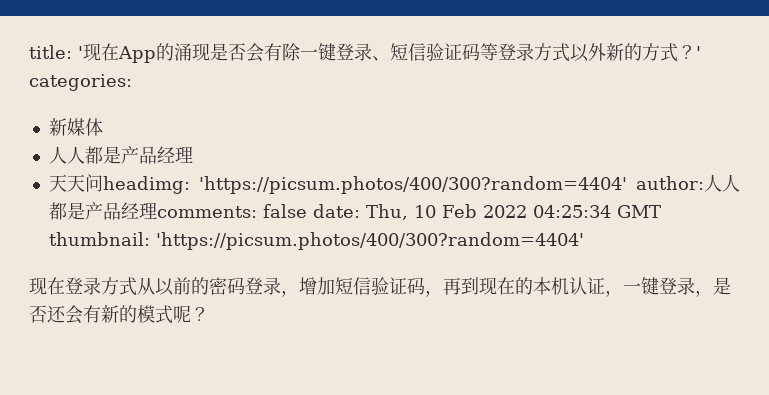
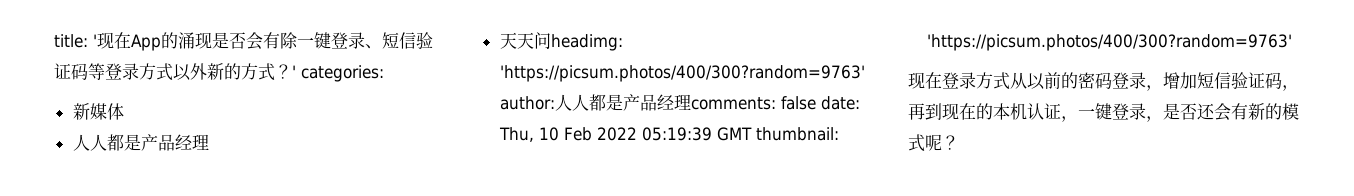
[198,176,627,194] 'https://picsum.photos/400/300?random=4404' -> [499,65,865,82] 'https://picsum.photos/400/300?random=9763'
[532,205,611,218] 04:25:34 -> [641,127,712,141] 05:19:39
[155,232,584,250] 'https://picsum.photos/400/300?random=4404' -> [926,34,1292,51] 'https://picsum.photos/400/300?random=9763'

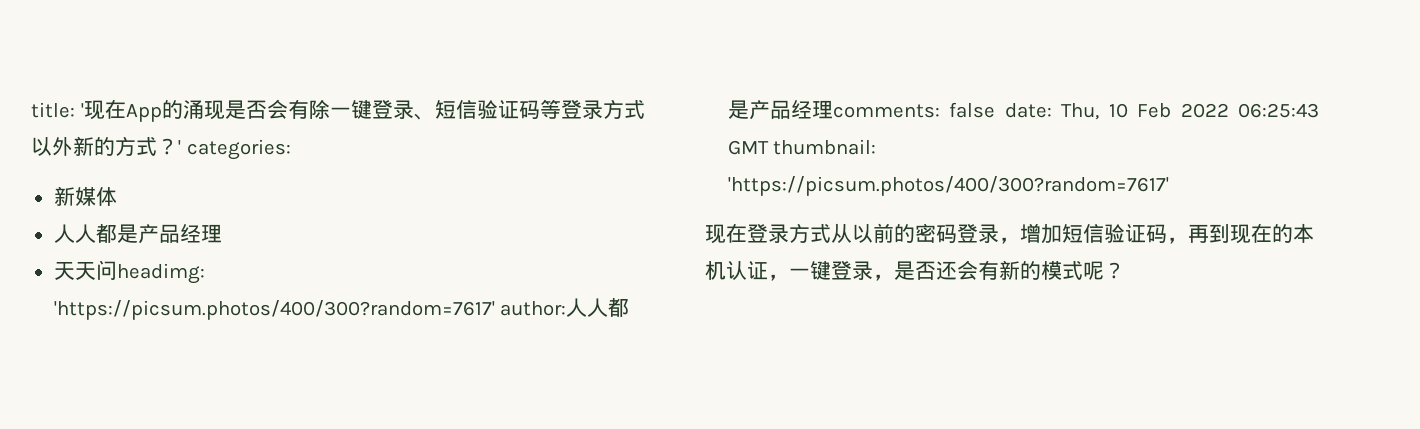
[499,65,865,82] 'https://picsum.photos/400/300?random=9763' -> [53,300,495,320] 'https://picsum.photos/400/300?random=7617'
[641,127,712,141] 05:19:39 -> [1238,103,1319,118] 06:25:43
[926,34,1292,51] 'https://picsum.photos/400/300?random=9763' -> [727,176,1169,196] 'https://picsum.photos/400/300?random=7617'

